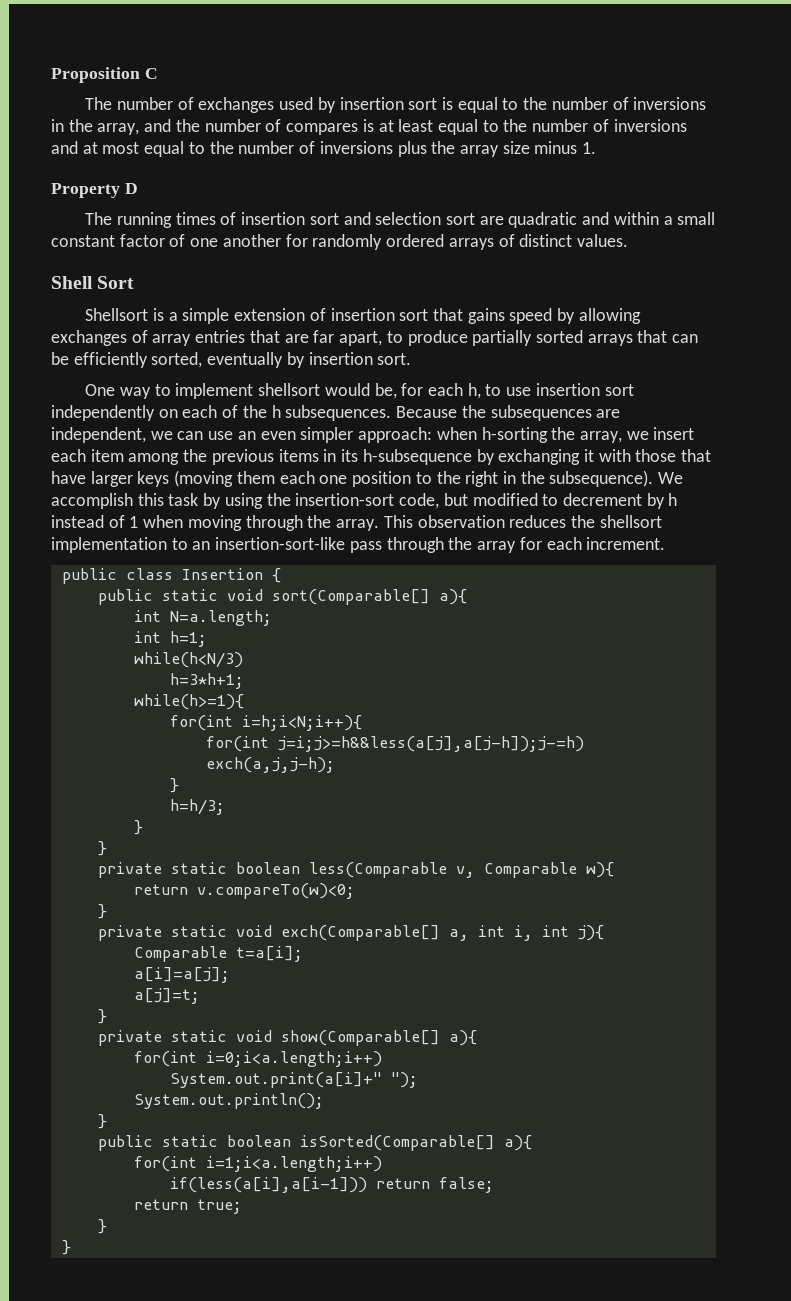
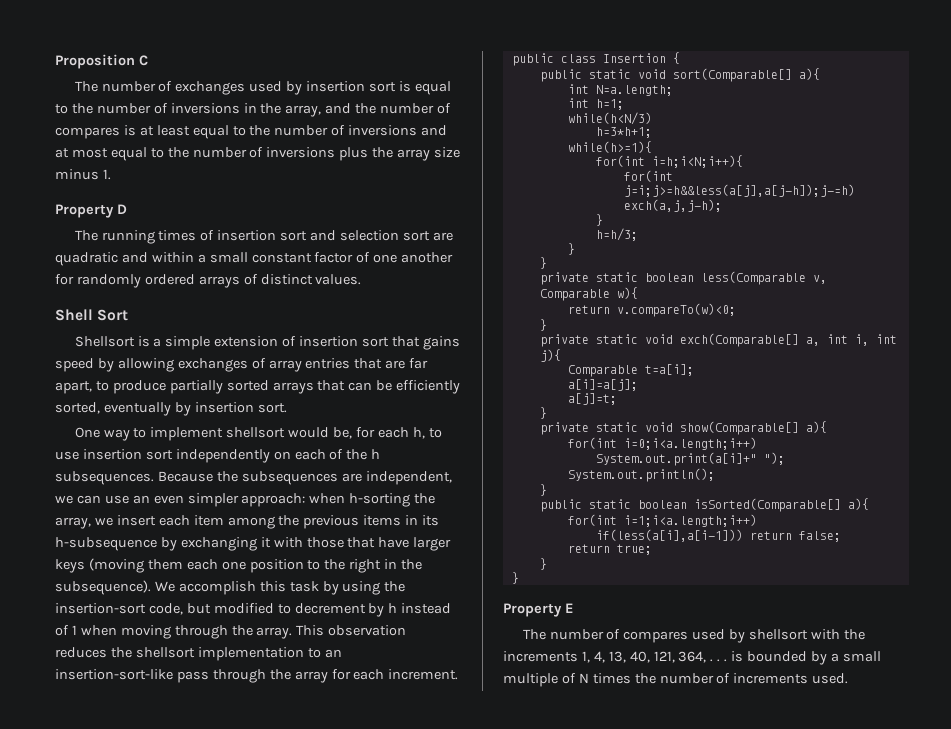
(71, 1247) none -> [503,603,574,617] [522,629,865,643] [503,651,881,665] [503,673,849,687] // Property E // The number of compares used by shellsort with the increments 1, 4, 13, 40, 121, 364, . . . is bounded by a small multiple of N times the number of increments used.

